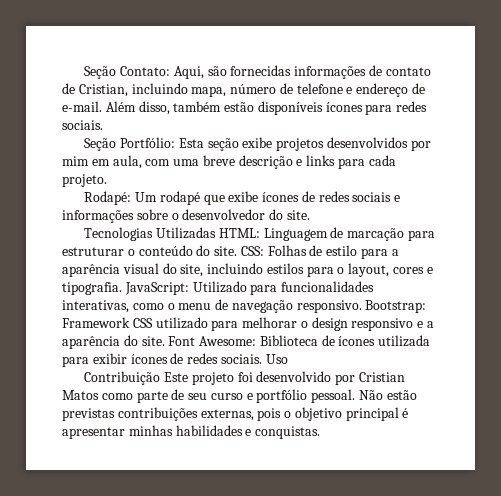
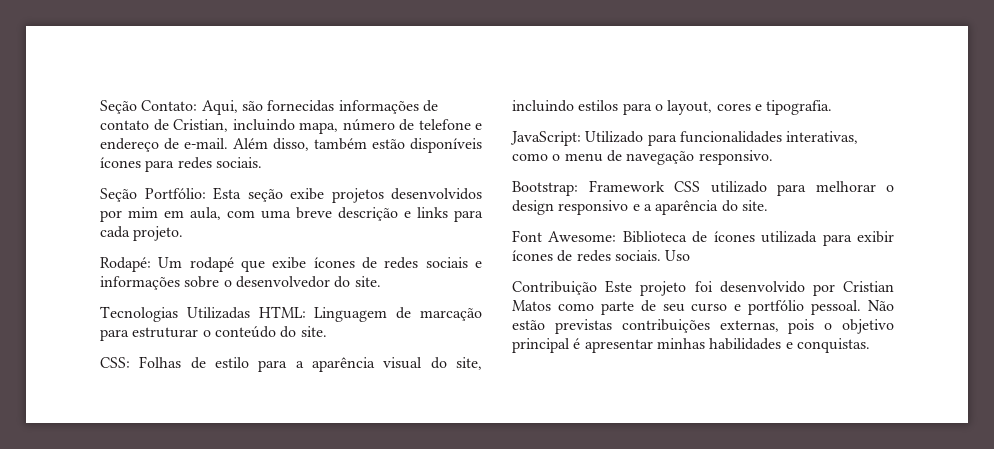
(238, 251) none -> (327, 331) //
(122, 288) none -> (833, 107) //
(362, 306) none -> (773, 157) //
(165, 341) none -> (768, 205) //

